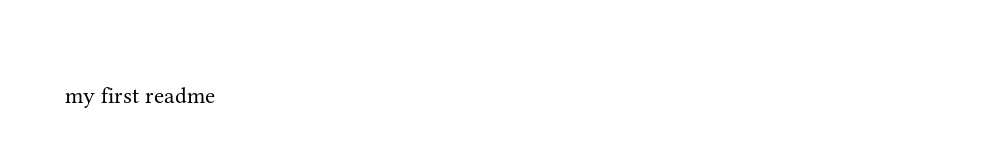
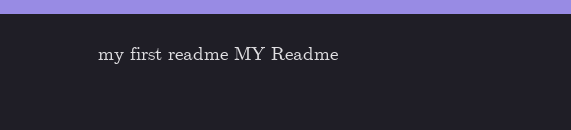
(216, 95) none -> [234,46,338,60] MY Readme

